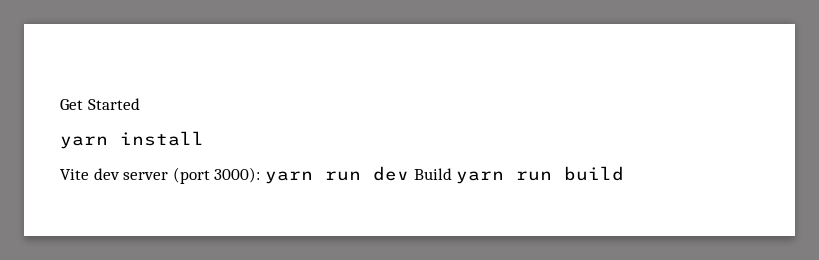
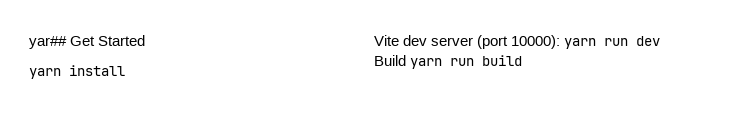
(60, 104) none -> [29,36,67,49] yar##
[214,167,261,183] 3000): -> [511,35,561,49] 10000):

